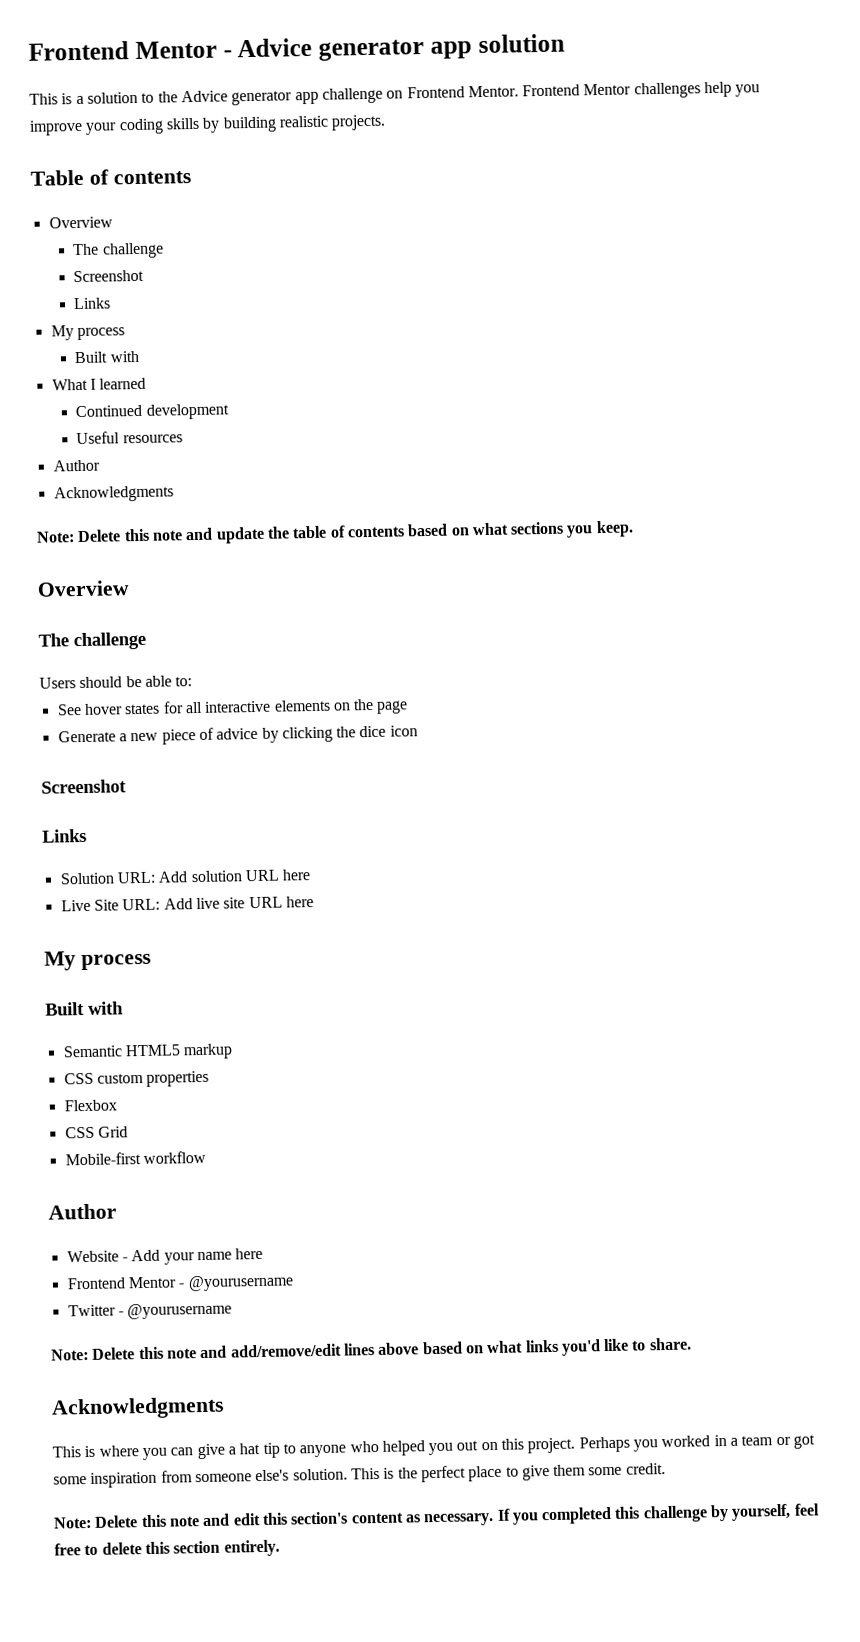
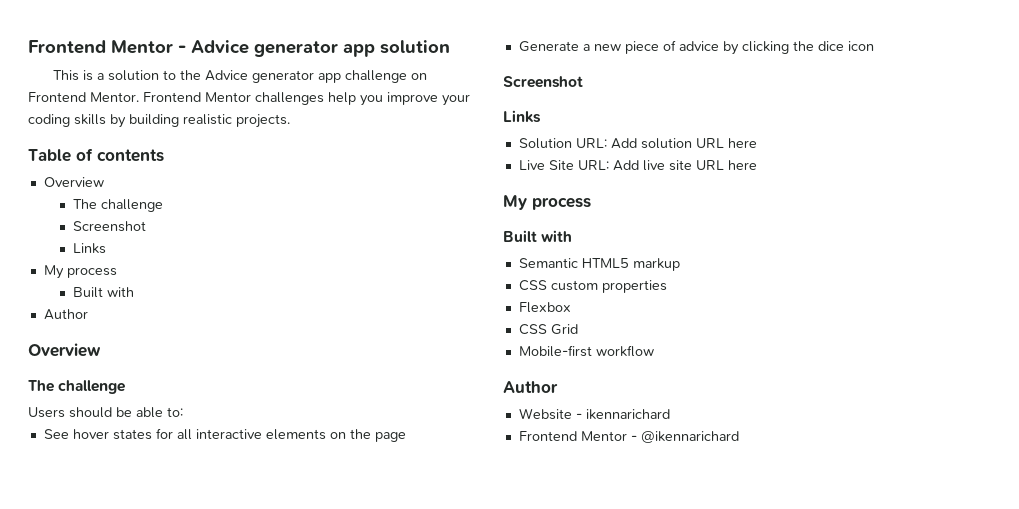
[51,377,147,391] [75,403,230,420] [76,431,183,445] [52,459,100,472] [53,485,174,503] [36,520,634,544] What I learned // Continued development // Useful resources // Author // Acknowledgments // Note: Delete this note and update the table of contents based on what sections you keep. -> [43,309,88,320] Author
[131,1247,264,1265] [66,1274,294,1292] [67,1302,233,1320] [51,1337,692,1361] [51,1396,224,1420] [52,1434,816,1461] [53,1463,666,1488] [53,1503,820,1529] [54,1539,280,1557] Add your name here // Frontend Mentor - @yourusername // Twitter - @yourusername // Note: Delete this note and add/remove/edit lines above based on what links you'd like to share. // Acknowledgments // This is where you can give a hat tip to anyone who helped you out on this project. Perhaps you worked in a team or got some inspiration from someone else's solution. This is the perfect place to give them some credit. // Note: Delete this note and edit this section's content as necessary. If you completed this challenge by yourself, feel free to delete this section entirely. -> [585,409,670,420] [518,431,739,443] ikennarichard // Frontend Mentor - @ikennarichard

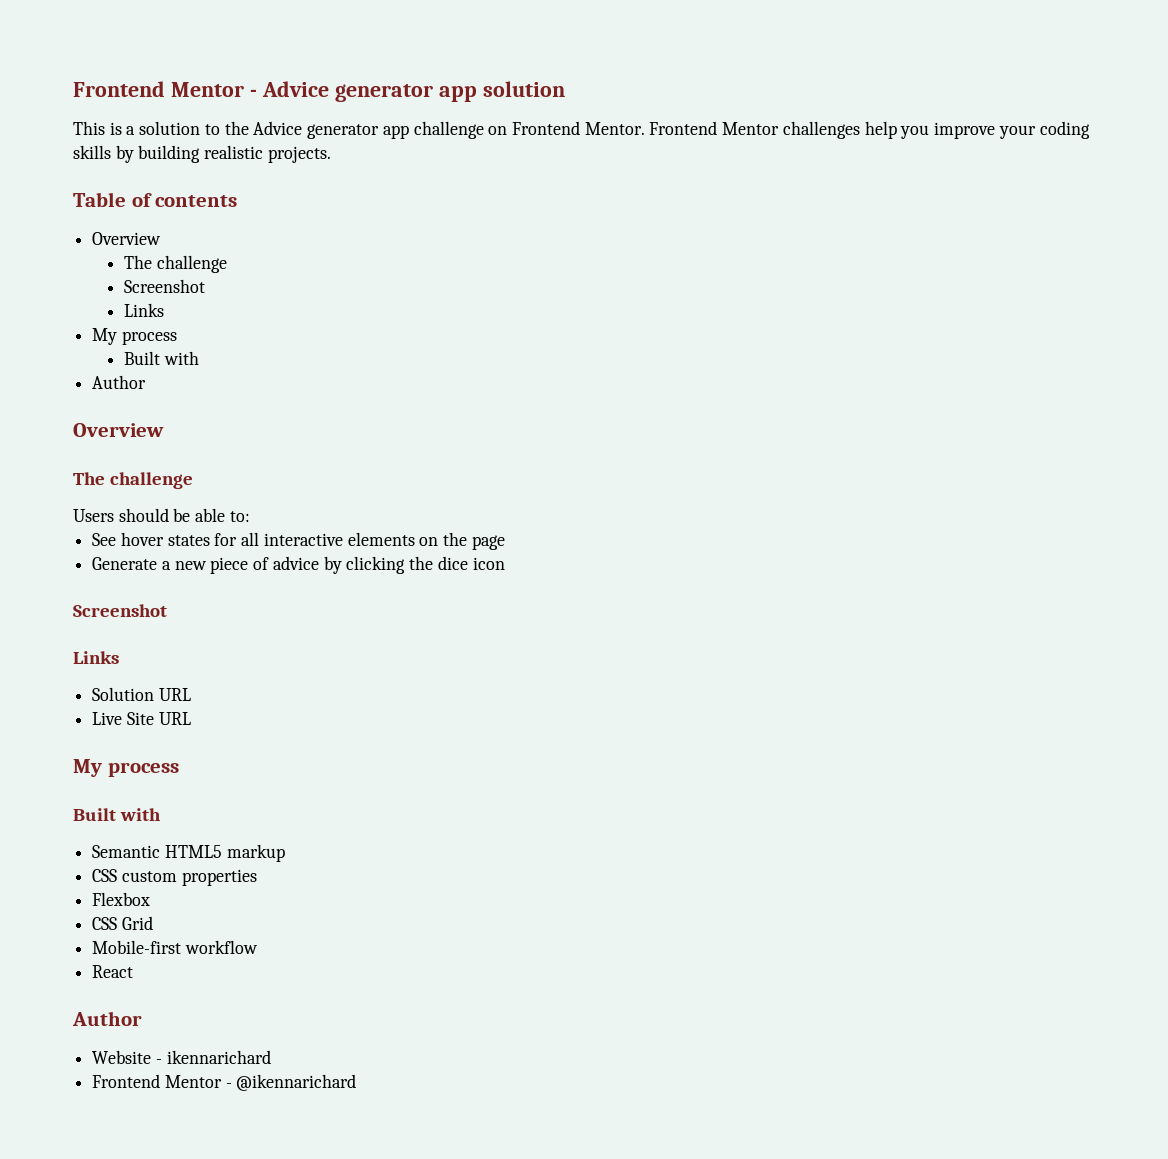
[575,138,757,149] URL: Add solution URL here -> [158,688,191,701] URL
[577,160,757,171] URL: Add live site URL here -> [158,712,191,725] URL
(654, 351) none -> [92,965,134,978] // React

